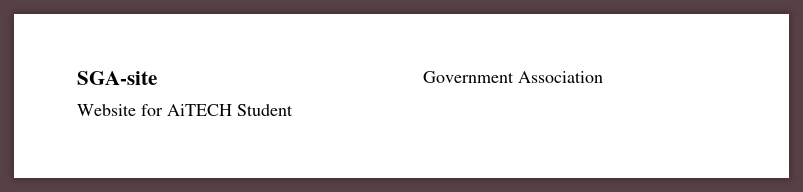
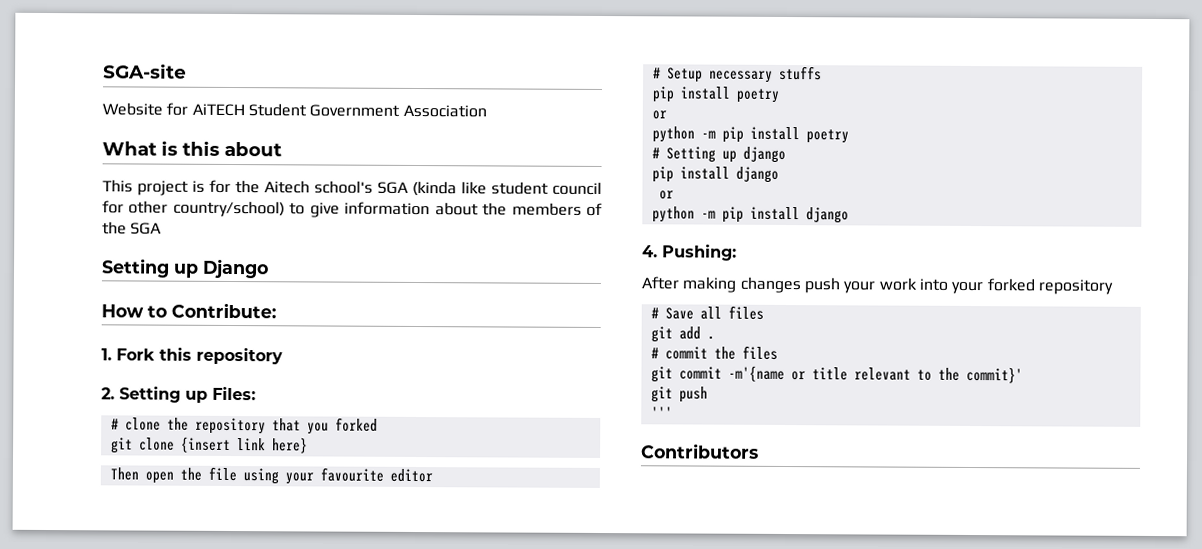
(603, 77) none -> [102,140,282,157] [102,179,602,197] [102,200,604,218] [102,221,163,235] [101,258,269,279] [101,302,277,319] [101,347,283,365] [101,386,256,403] [110,417,378,435] [110,436,308,454] [109,466,433,485] [652,65,822,83] [651,86,780,103] [651,110,667,120] [651,126,849,144] [651,146,786,163] [651,166,779,183] [658,190,674,200] [651,206,849,224] [642,244,737,261] [641,276,1113,295] [650,305,764,320] [650,326,715,343] [650,345,778,360] [650,365,1023,384] [650,386,708,403] [650,406,673,419] [641,443,759,459] // What is this about // This project is for the Aitech school's SGA (kinda like student council for other country/school) to give information about the members of the SGA // Setting up Django // How to Contribute: // 1. Fork this repository // 2. Setting up Files: // # clone the repository that you forked // git clone {insert link here} // Then open the file using your favourite editor // # Setup necessary stuffs // pip install poetry // or // python -m pip install poetry // # Setting up django // pip install django // or // python -m pip install django // 4. Pushing: // After making changes push your work into your forked repository // # Save all files // git add . // # commit the files // git commit -m'{name or title relevant to the commit}' // git push // ''' // Contributors

